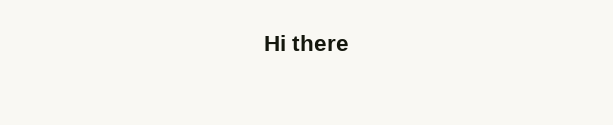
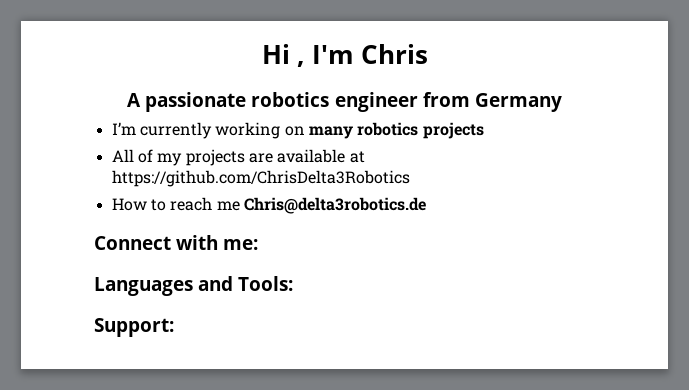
[292,35,350,51] there -> [296,44,428,67] [127,92,562,112] [111,122,484,139] [111,149,365,166] [111,170,410,187] [111,197,426,214] [94,235,259,250] [94,276,294,296] [94,318,174,337] , I'm Chris // A passionate robotics engineer from Germany // I’m currently working on many robotics projects // All of my projects are available at https://github.com/ChrisDelta3Robotics // How to reach me Chris@delta3robotics.de // Connect with me: // Languages and Tools: // Support:

